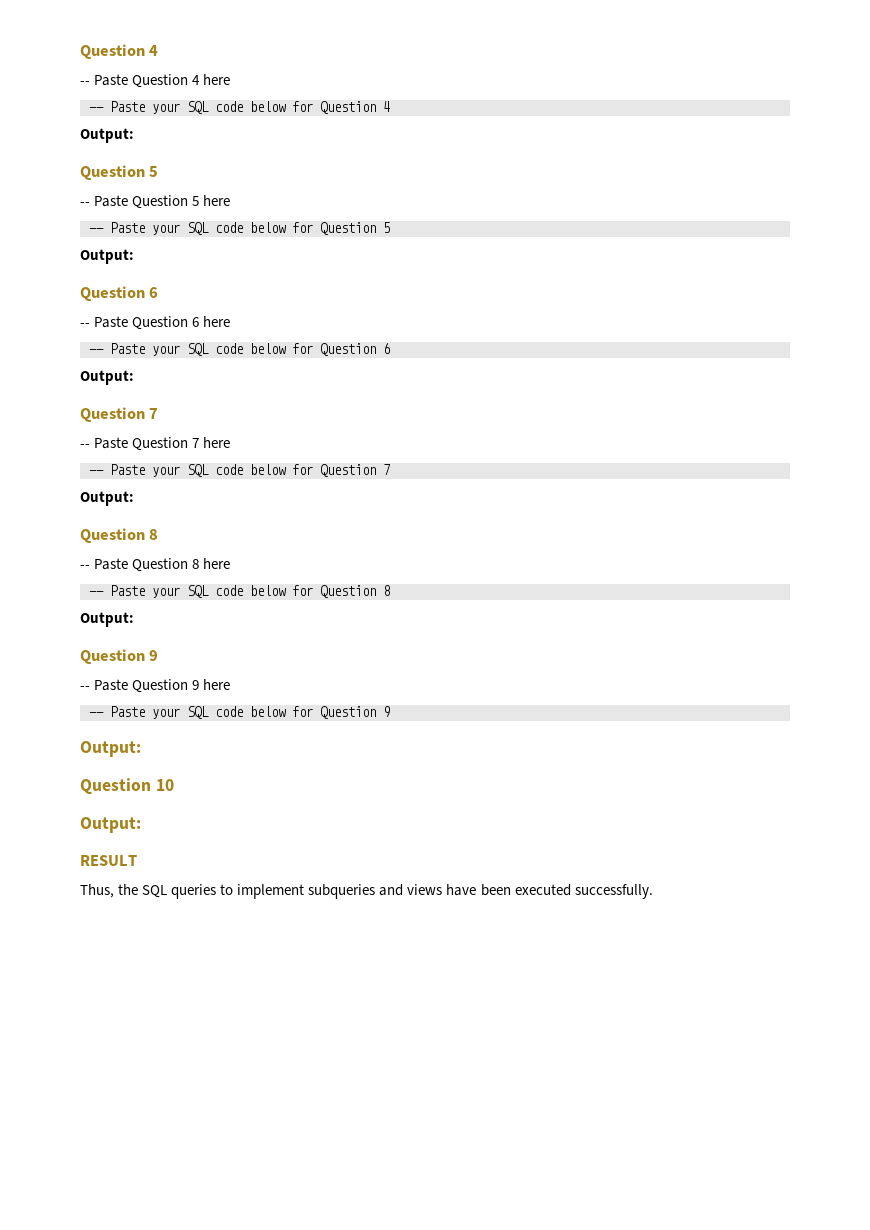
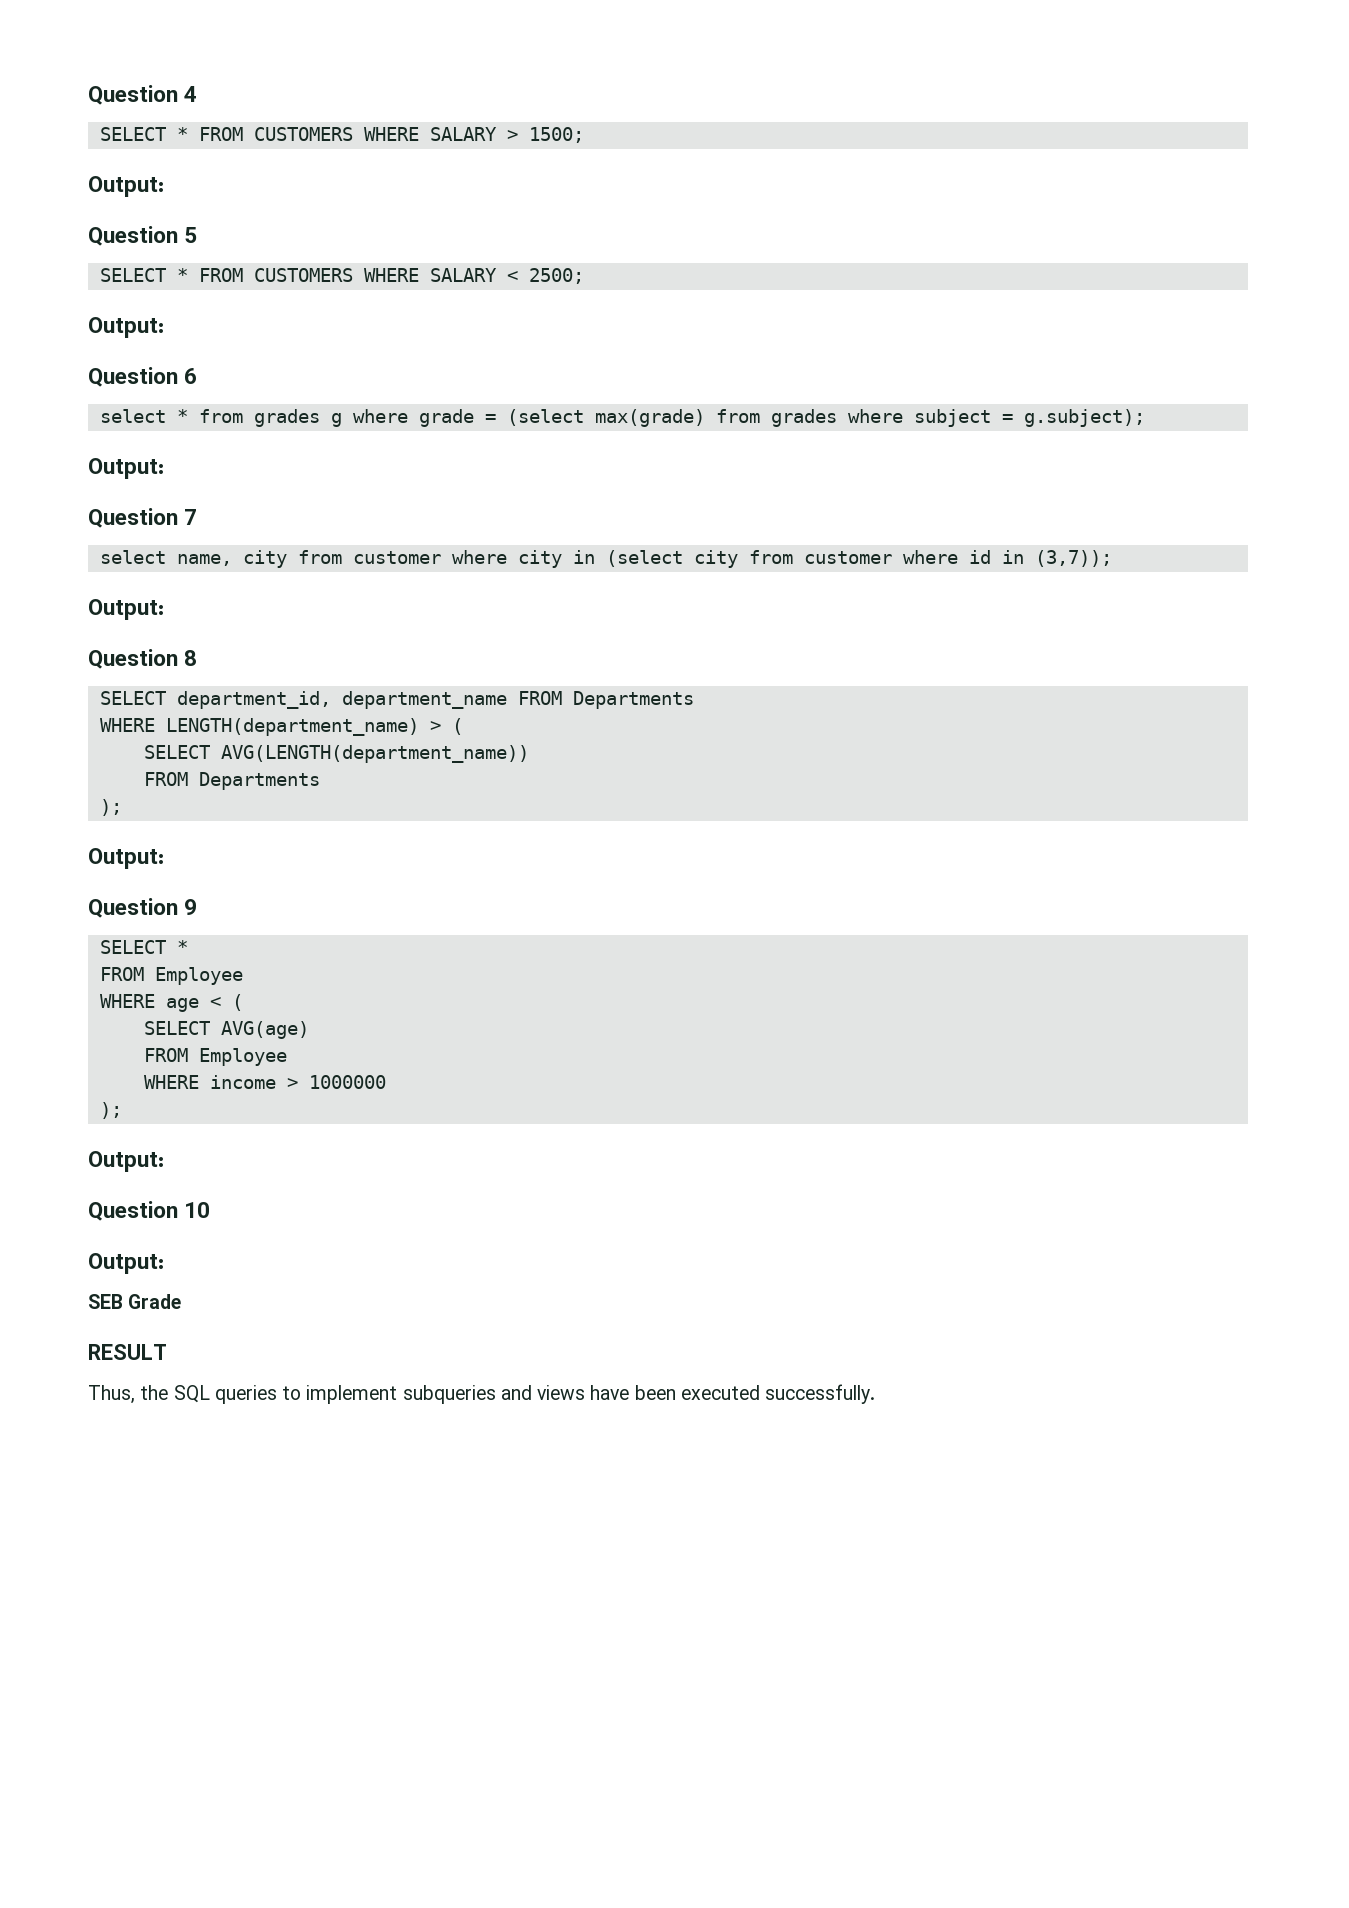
[80,44,159,59] [80,74,231,88] [89,101,390,114] [80,128,134,143] [80,165,159,180] [80,195,231,209] [89,222,390,235] [80,249,134,264] [80,286,159,301] [80,316,231,330] [89,343,390,356] [80,370,134,385] [80,407,159,422] [80,437,231,451] [89,464,390,477] [80,491,134,506] [80,528,159,543] [80,558,231,572] [89,585,390,598] [80,612,134,627] [80,649,159,664] [80,679,231,693] [89,706,390,719] Question 4 // -- Paste Question 4 here // -- Paste your SQL code below for Question 4 // Output: // Question 5 // -- Paste Question 5 here // -- Paste your SQL code below for Question 5 // Output: // Question 6 // -- Paste Question 6 here // -- Paste your SQL code below for Question 6 // Output: // Question 7 // -- Paste Question 7 here // -- Paste your SQL code below for Question 7 // Output: // Question 8 // -- Paste Question 8 here // -- Paste your SQL code below for Question 8 // Output: // Question 9 // -- Paste Question 9 here // -- Paste your SQL code below for Question 9 -> [88,85,198,105] [99,127,584,143] [88,176,164,197] [88,226,198,246] [99,268,584,284] [88,317,164,338] [88,367,198,387] [99,409,1145,427] [88,458,164,479] [88,508,198,528] [99,550,1112,568] [88,599,164,620] [88,649,198,669] [99,691,694,709] [99,718,463,736] [143,745,529,763] [143,772,320,790] [99,799,122,816] [88,848,164,869] [88,898,198,918] [99,940,188,954] [99,967,243,985] [99,994,243,1012] [143,1021,309,1039] [143,1048,287,1066] [143,1075,386,1089] [99,1102,122,1119] Question 4 // SELECT * FROM CUSTOMERS WHERE SALARY > 1500; // Output: // Question 5 // SELECT * FROM CUSTOMERS WHERE SALARY < 2500; // Output: // Question 6 // select * from grades g where grade = (select max(grade) from grades where subject = g.subject); // Output: // Question 7 // select name, city from customer where city in (select city from customer where id in (3,7)); // Output: // Question 8 // SELECT department_id, department_name FROM Departments // WHERE LENGTH(department_name) > ( // SELECT AVG(LENGTH(department_name)) // FROM Departments // ); // Output: // Question 9 // SELECT * // FROM Employee // WHERE age < ( // SELECT AVG(age) // FROM Employee // WHERE income > 1000000 // );
(141, 825) none -> [88,1294,182,1309] // SEB Grade

